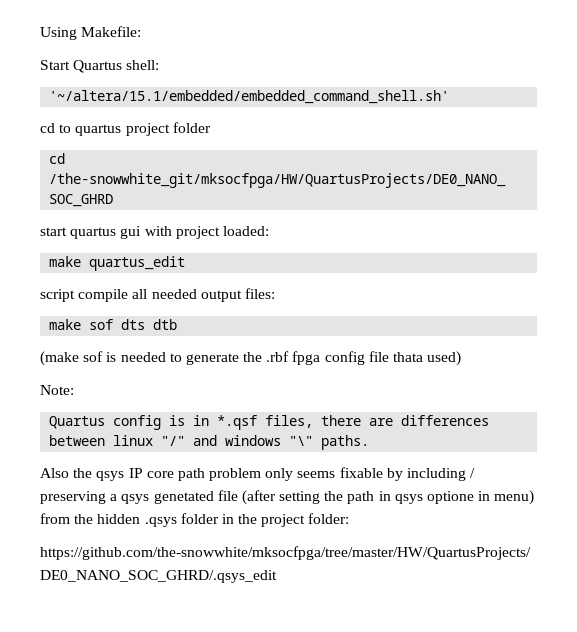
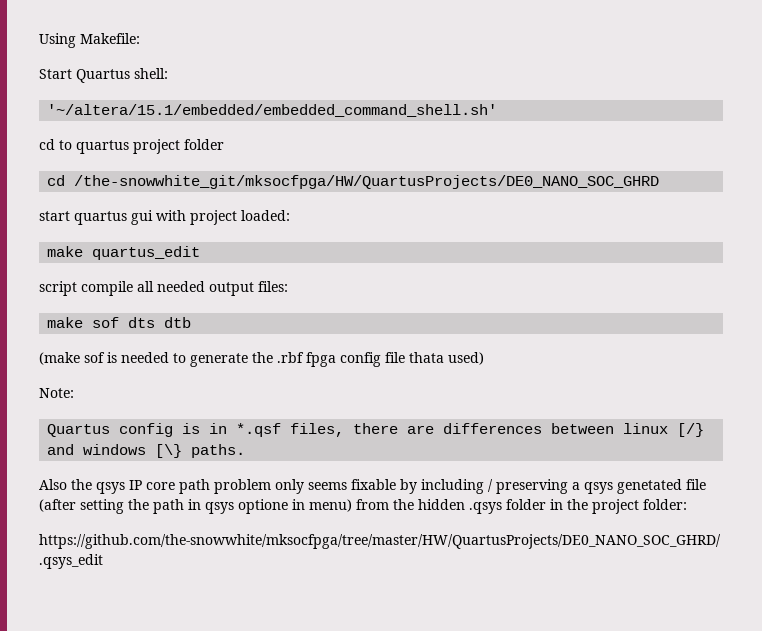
[161,436,186,446] "/" -> [677,423,705,437] [/}
[289,436,314,446] "\" -> [155,444,183,458] [\}

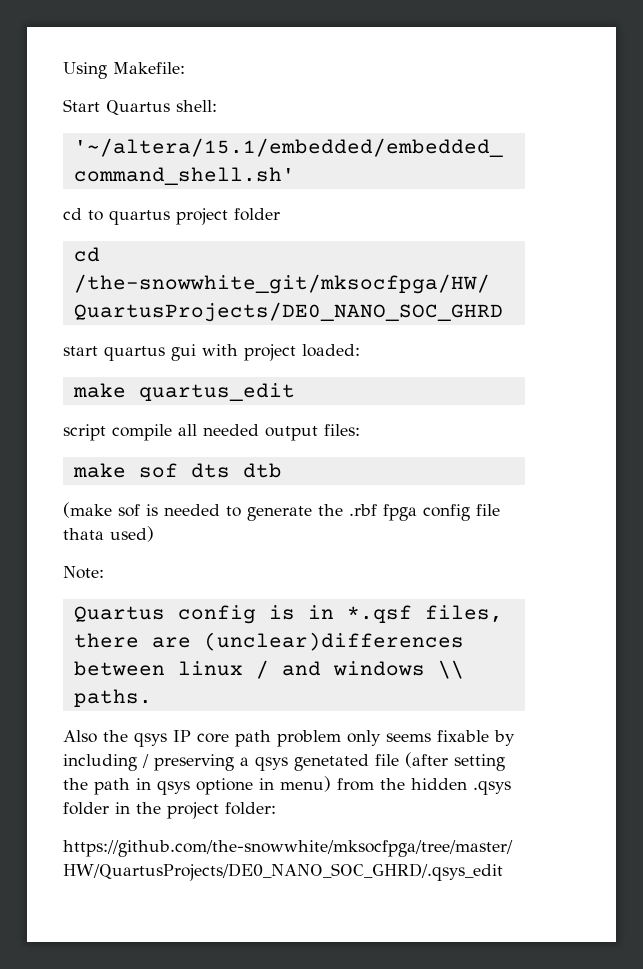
[443,423,543,434] differences -> [203,632,464,651] (unclear)differences
[677,423,705,437] [/} -> [255,660,269,679] /
[155,444,183,458] [\} -> [437,660,464,679] \\

